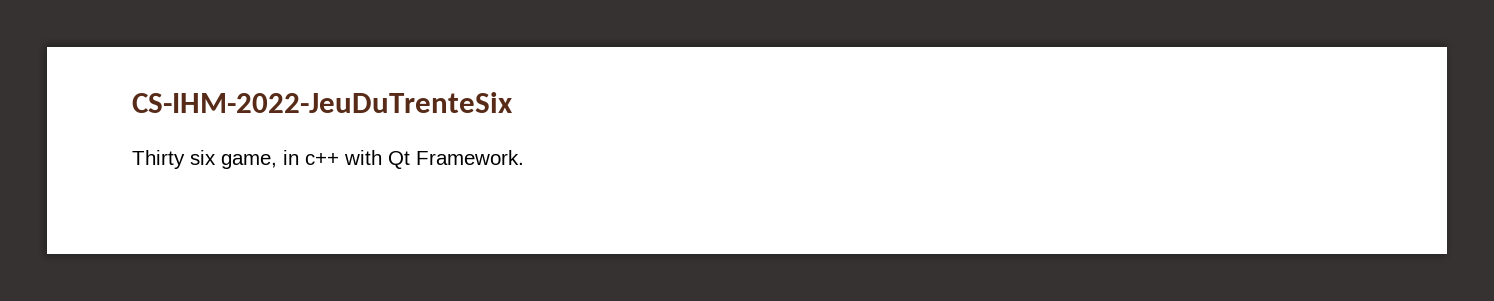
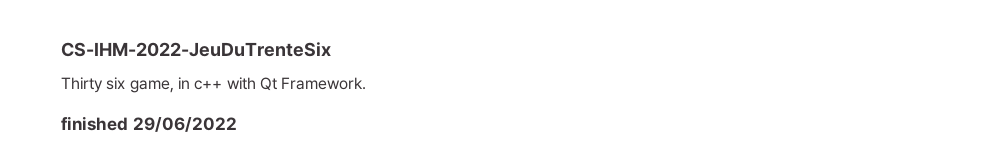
(524, 157) none -> [61,116,237,132] // finished 29/06/2022

